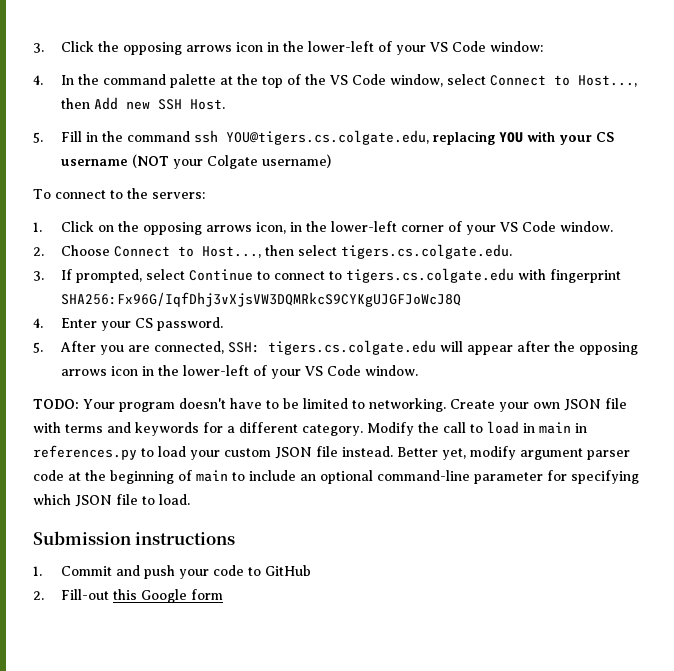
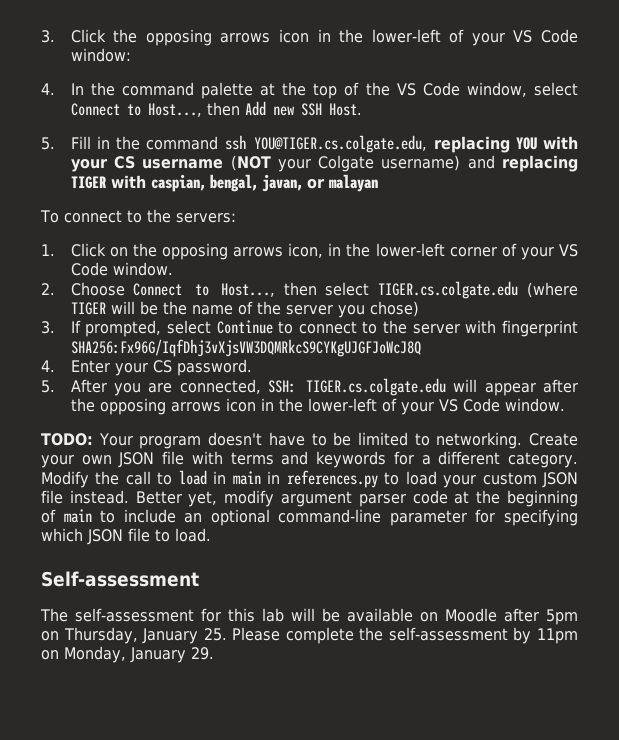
[225,130,429,145] YOU@tigers.cs.colgate.edu, -> [254,135,428,153] YOU@TIGER.cs.colgate.edu,
(331, 161) none -> [467,155,578,172] [70,174,378,192] and replacing TIGER with caspian, bengal, javan, or malayan
[340,244,512,259] tigers.cs.colgate.edu. -> [378,281,578,299] [70,301,419,318] TIGER.cs.colgate.edu (where TIGER will be the name of the server you chose)
[345,268,514,283] tigers.cs.colgate.edu -> [383,320,460,334] the server
[267,340,436,355] tigers.cs.colgate.edu -> [306,378,447,396] TIGER.cs.colgate.edu
[33,531,236,545] [33,565,311,579] [33,589,223,603] Submission instructions // 1. Commit and push your code to GitHub // 2. Fill-out this Google form -> [41,571,199,587] [40,608,578,625] [41,627,578,644] [41,646,214,663] Self-assessment // The self-assessment for this lab will be available on Moodle after 5pm on Thursday, January 25. Please complete the self-assessment by 11pm on Monday, January 29.

